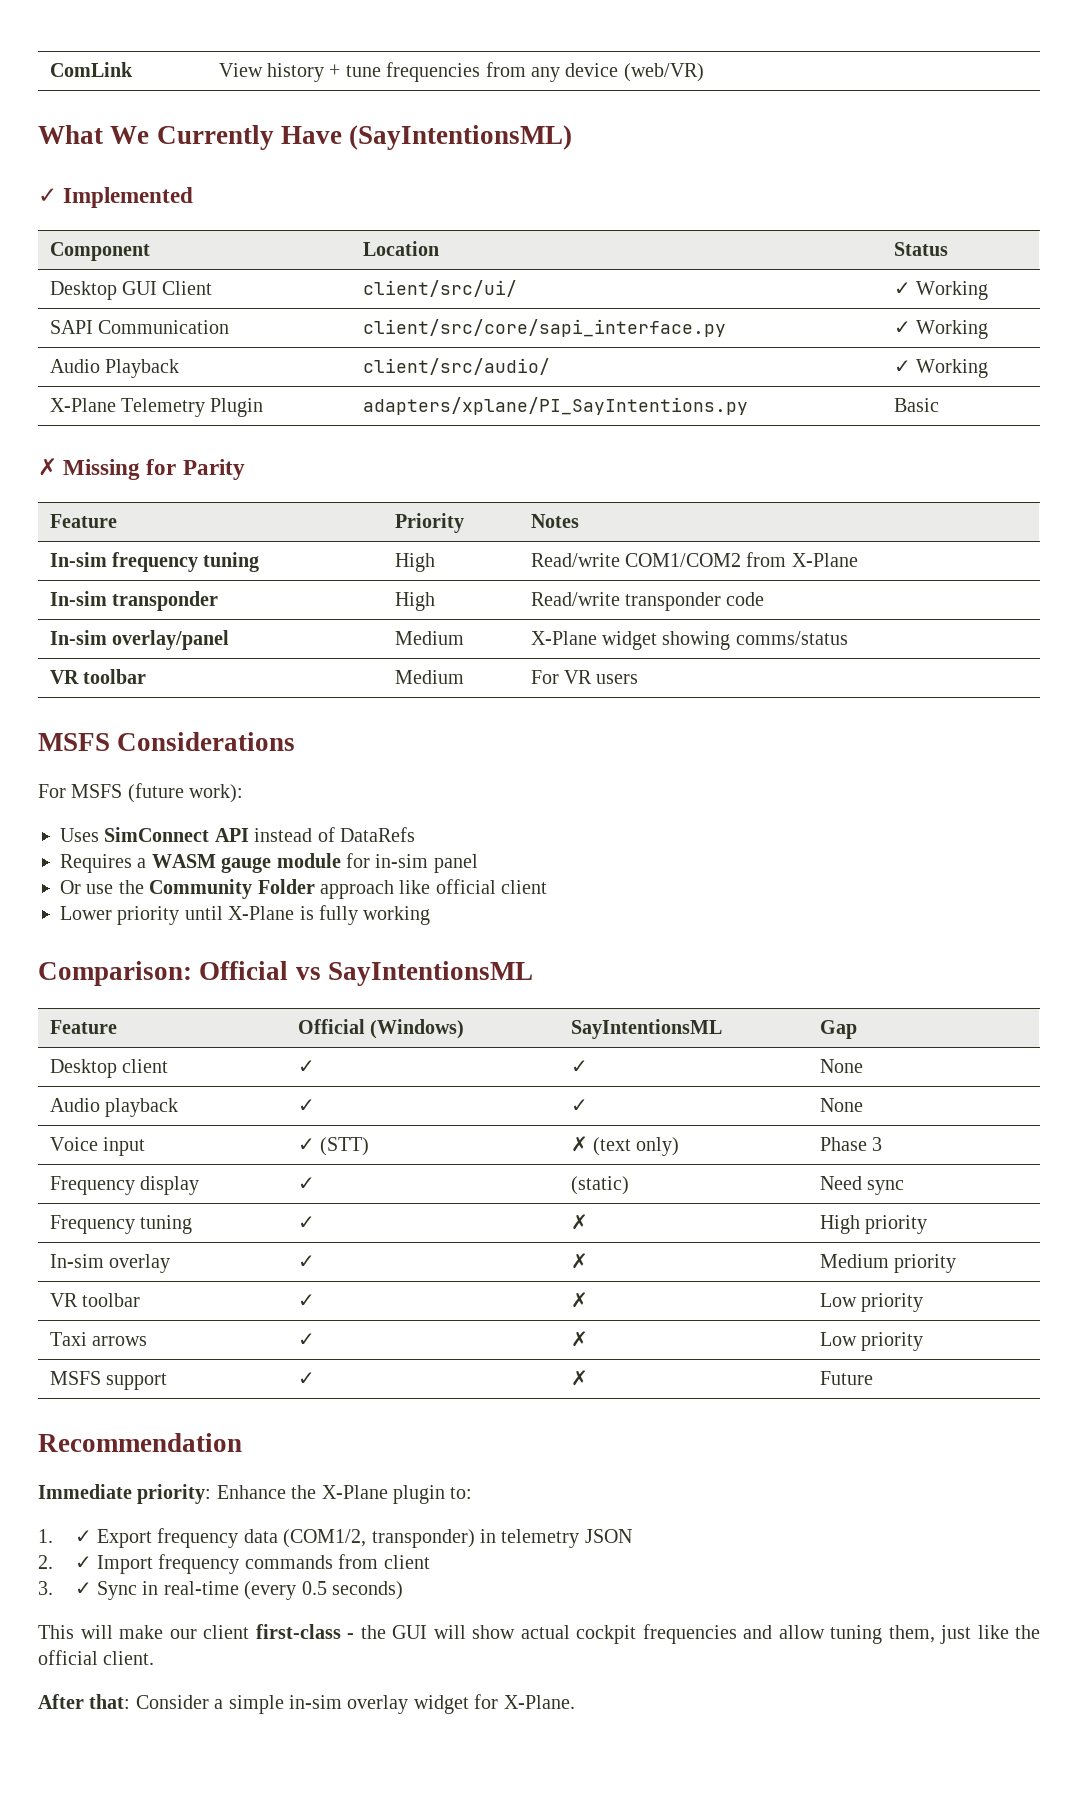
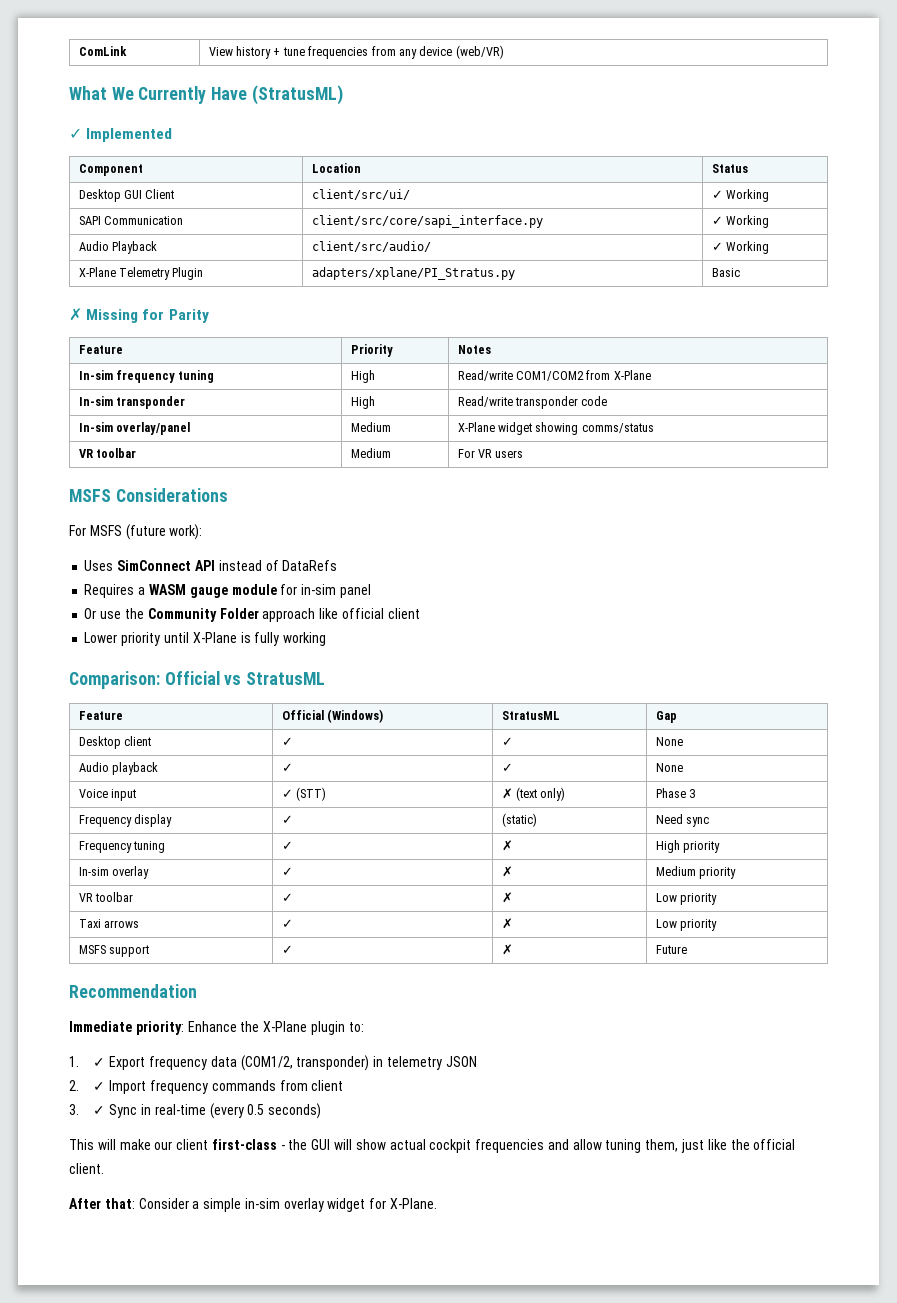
[349,125,573,150] (SayIntentionsML) -> [251,85,343,105] (StratusML)
[362,397,748,415] adapters/xplane/PI_SayIntentions.py -> [311,267,515,280] adapters/xplane/PI_Stratus.py
[327,961,533,986] SayIntentionsML -> [246,672,326,685] StratusML
[570,1019,722,1039] SayIntentionsML -> [501,711,560,720] StratusML

